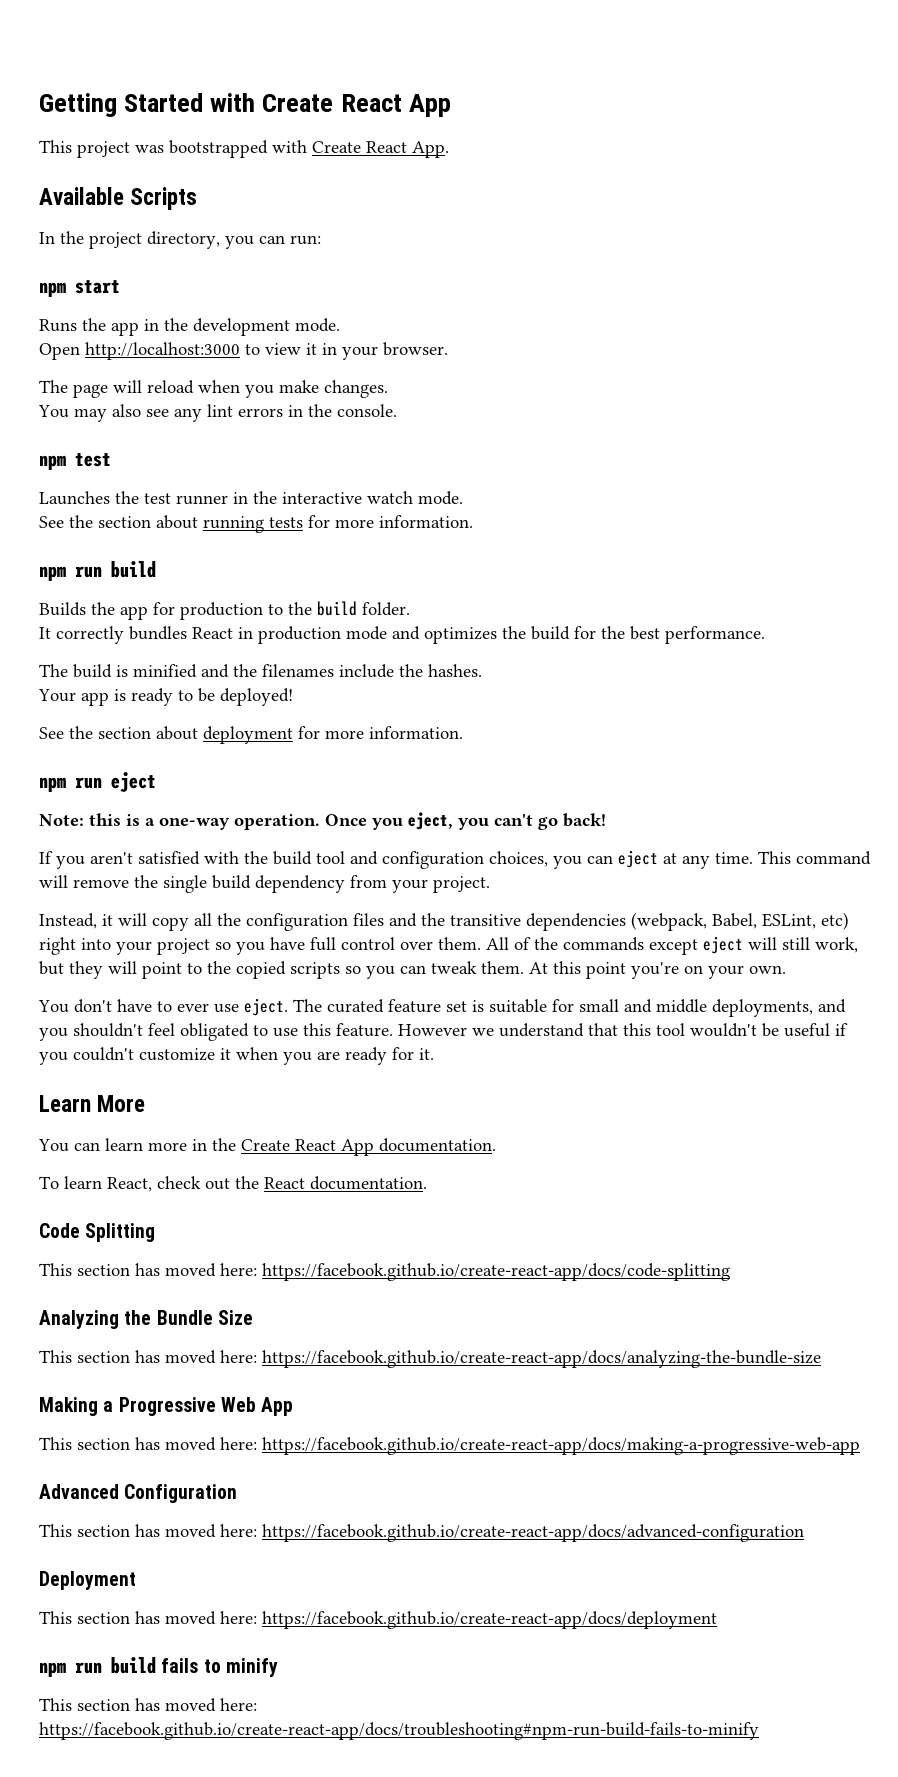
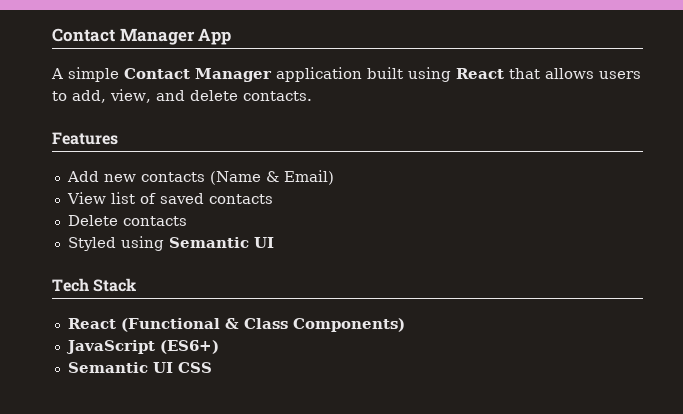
[39,93,451,117] [39,140,449,158] [39,187,198,210] [39,231,321,249] [39,280,120,297] [39,318,340,336] [39,342,448,360] [39,380,388,398] [38,404,397,422] [39,453,111,470] [39,491,463,505] [39,515,473,533] [39,561,156,581] [39,601,410,620] [39,626,765,644] [39,664,482,678] [38,688,293,706] [39,726,463,744] [39,772,156,792] [39,812,606,830] [39,850,871,869] [39,875,490,893] [39,912,849,931] [39,936,858,955] [39,961,786,979] [38,998,846,1017] [39,1023,848,1041] [39,1047,434,1065] [39,1095,146,1112] [38,1138,496,1156] [39,1176,427,1192] [39,1223,156,1242] [39,1263,730,1281] [39,1310,253,1329] [39,1350,821,1368] [39,1397,294,1416] [39,1437,860,1455] [39,1484,238,1503] [39,1524,804,1542] [39,1571,136,1590] [39,1611,717,1629] [39,1657,278,1677] [39,1698,257,1712] [39,1722,759,1740] Getting Started with Create React App // This project was bootstrapped with Create React App. // Available Scripts // In the project directory, you can run: // npm start // Runs the app in the development mode. // Open http://localhost:3000 to view it in your browser. // The page will reload when you make changes. // You may also see any lint errors in the console. // npm test // Launches the test runner in the interactive watch mode. // See the section about running tests for more information. // npm run build // Builds the app for production to the build folder. // It correctly bundles React in production mode and optimizes the build for the best performance. // The build is minified and the filenames include the hashes. // Your app is ready to be deployed! // See the section about deployment for more information. // npm run eject // Note: this is a one-way operation. Once you eject, you can't go back! // If you aren't satisfied with the build tool and configuration choices, you can eject at any time. This command will remove the single build dependency from your project. // Instead, it will copy all the configuration files and the transitive dependencies (webpack, Babel, ESLint, etc) right into your project so you have full control over them. All of the commands except eject will still work, but they will point to the copied scripts so you can tweak them. At this point you're on your own. // You don't have to ever use eject. The curated feature set is suitable for small and middle deployments, and you shouldn't feel obligated to use this feature. However we understand that this tool wouldn't be useful if you couldn't customize it when you are ready for it. // Learn More // You can learn more in the Create React App documentation. // To learn React, check out the React documentation. // Code Splitting // This section has moved here: https://facebook.github.io/create-react-app/docs/code-splitting // Analyzing the Bundle Size // This section has moved here: https://facebook.github.io/create-react-app/docs/analyzing-the-bundle-size // Making a Progressive Web App // This section has moved here: https://facebook.github.io/create-react-app/docs/making-a-progressive-web-app // Advanced Configuration // This section has moved here: https://facebook.github.io/create-react-app/docs/advanced-configuration // Deployment // This section has moved here: https://facebook.github.io/create-react-app/docs/deployment // npm run build fails to minify // This section has moved here: https://facebook.github.io/create-react-app/docs/troubleshooting#npm-run-build-fails-to-minify -> [52,28,232,45] [51,67,641,82] [52,89,312,103] [52,132,118,145] [66,170,334,185] [66,192,273,204] [67,215,187,226] [67,236,274,251] [52,278,137,292] [67,318,405,332] [65,340,219,354] [67,362,212,373] Contact Manager App // A simple Contact Manager application built using React that allows users to add, view, and delete contacts. // Features // Add new contacts (Name & Email) // View list of saved contacts // Delete contacts // Styled using Semantic UI // Tech Stack // React (Functional & Class Components) // JavaScript (ES6+) // Semantic UI CSS

